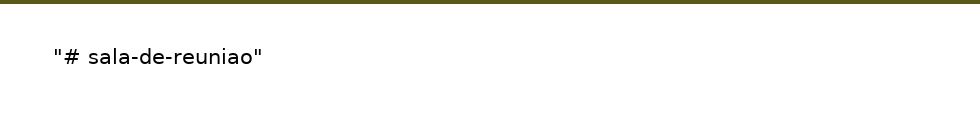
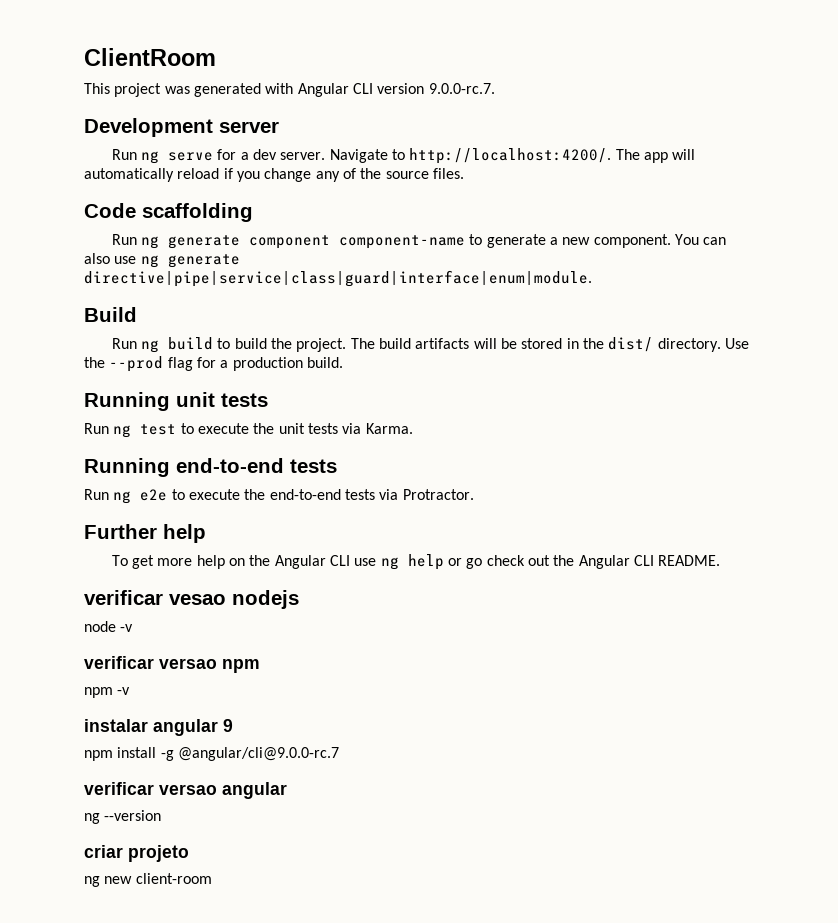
[53,48,263,64] "# sala-de-reuniao" -> [84,48,216,66] [84,83,495,97] [84,118,279,137] [111,148,696,164] [84,168,464,182] [84,203,253,222] [111,234,727,249] [84,253,240,268] [84,270,592,287] [84,307,137,322] [111,337,749,353] [84,356,343,372] [84,392,268,411] [84,423,413,438] [84,458,337,477] [84,489,474,504] [84,524,206,543] [111,554,721,570] [84,590,299,609] [84,621,134,632] [84,656,260,673] [84,687,131,698] [84,719,233,736] [84,747,339,761] [84,782,287,799] [84,810,162,824] [84,845,189,862] [84,873,212,887] ClientRoom // This project was generated with Angular CLI version 9.0.0-rc.7. // Development server // Run ng serve for a dev server. Navigate to http://localhost:4200/. The app will automatically reload if you change any of the source files. // Code scaffolding // Run ng generate component component-name to generate a new component. You can also use ng generate directive|pipe|service|class|guard|interface|enum|module. // Build // Run ng build to build the project. The build artifacts will be stored in the dist/ directory. Use the --prod flag for a production build. // Running unit tests // Run ng test to execute the unit tests via Karma. // Running end-to-end tests // Run ng e2e to execute the end-to-end tests via Protractor. // Further help // To get more help on the Angular CLI use ng help or go check out the Angular CLI README. // verificar vesao nodejs // node -v // verificar versao npm // npm -v // instalar angular 9 // npm install -g @angular/cli@9.0.0-rc.7 // verificar versao angular // ng --version // criar projeto // ng new client-room

